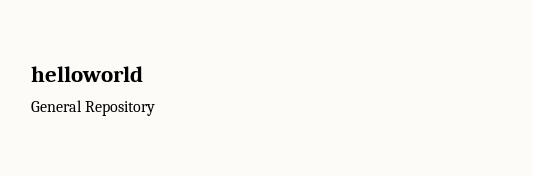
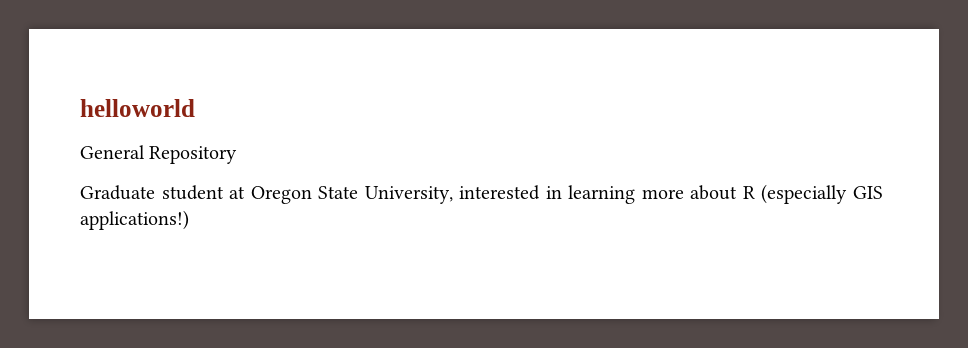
(156, 108) none -> [80,184,884,204] [80,210,189,230] // Graduate student at Oregon State University, interested in learning more about R (especially GIS applications!)

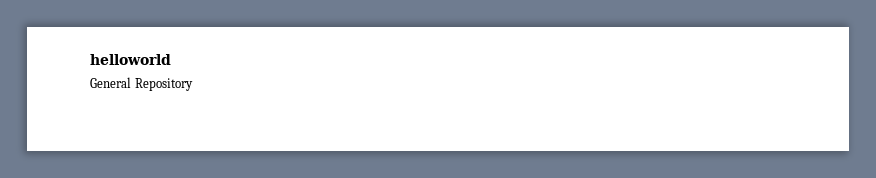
[80,184,884,204] [80,210,189,230] // Graduate student at Oregon State University, interested in learning more about R (especially GIS applications!) -> (193, 84) none

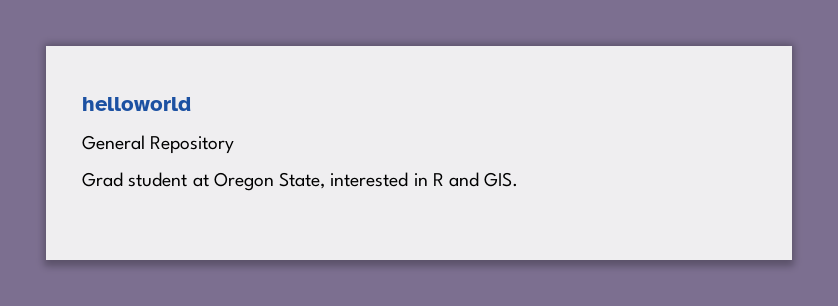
(193, 84) none -> [82,172,519,191] // Grad student at Oregon State, interested in R and GIS.

